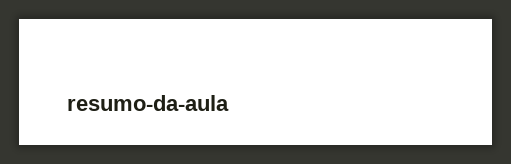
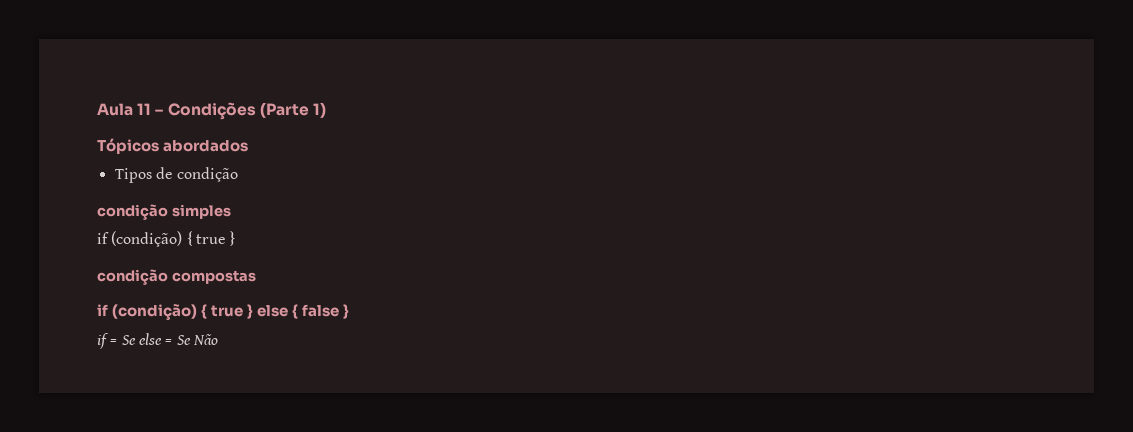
[67,95,229,111] resumo-da-aula -> [97,102,326,120] [97,138,249,154] [114,167,239,183] [97,204,231,220] [97,231,236,247] [97,269,256,285] [97,304,350,321] [97,333,218,349] Aula 11 – Condições (Parte 1) // Tópicos abordados // Tipos de condição // condição simples // if (condição) { true } // condição compostas // if (condição) { true } else { false } // if = Se else = Se Não

